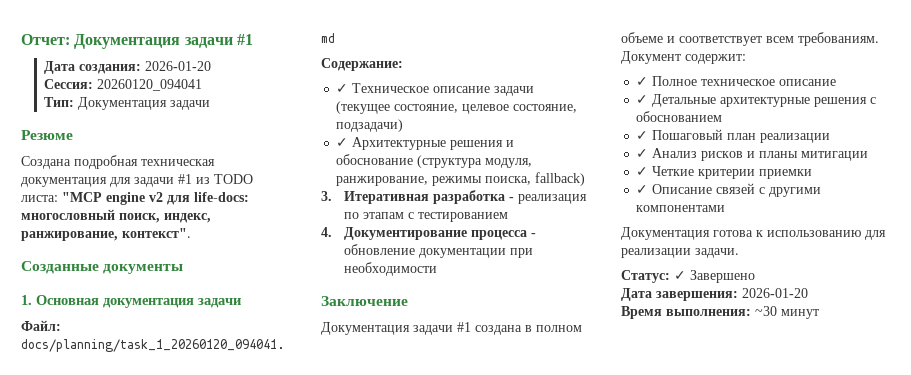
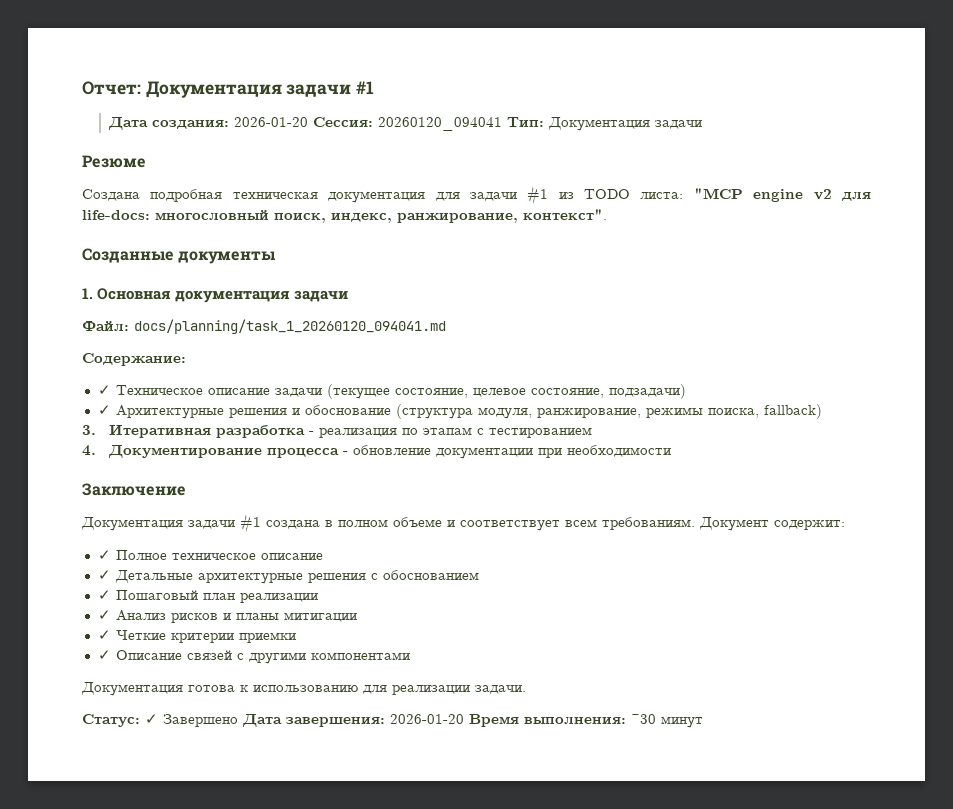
(212, 66) // -> (309, 122) none
(203, 85) // -> (503, 124) none
(755, 276) // -> (238, 720) none
(808, 293) // -> (464, 719) none

